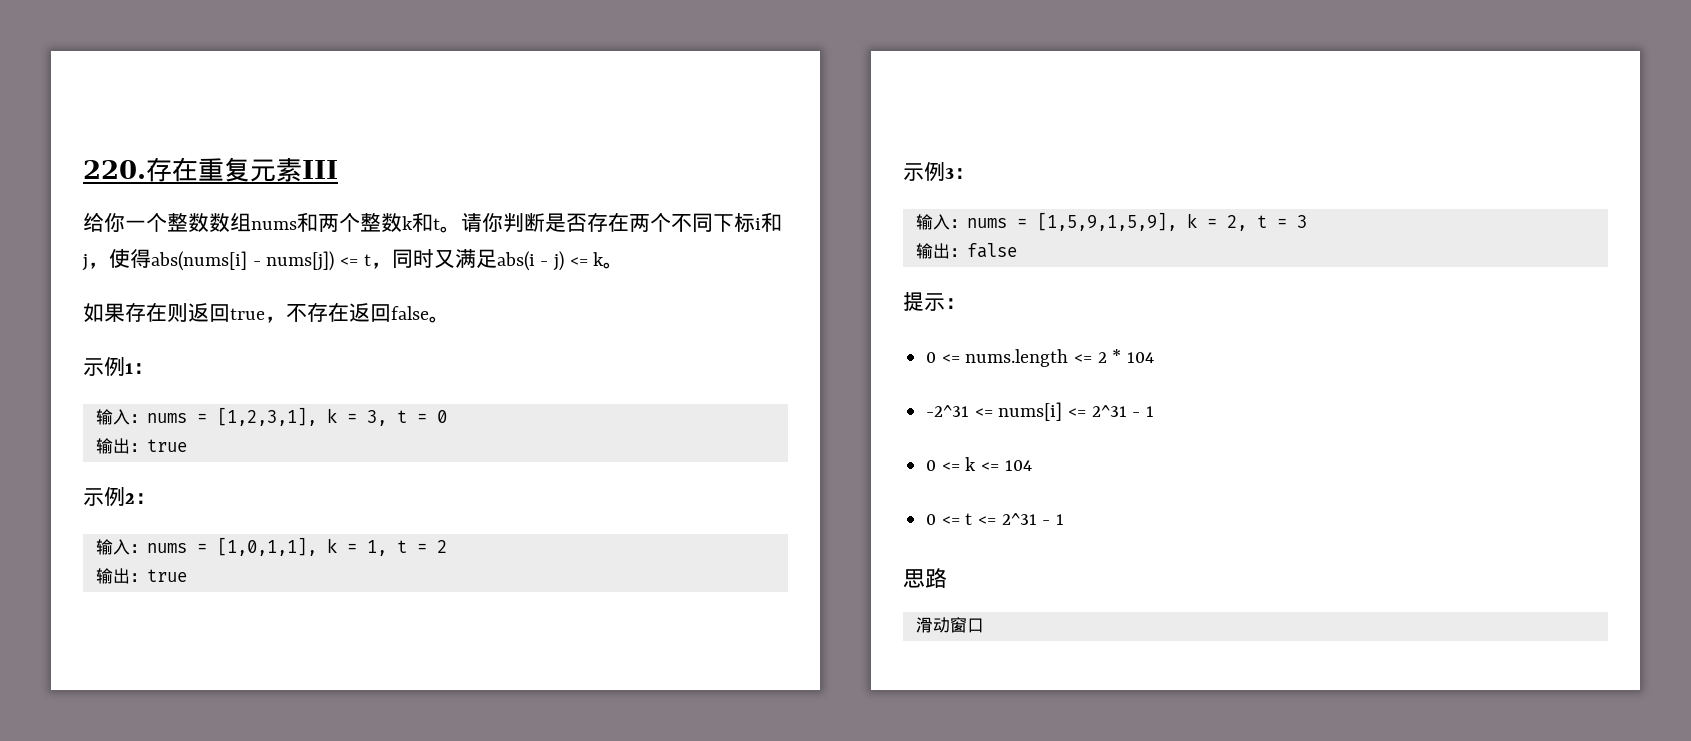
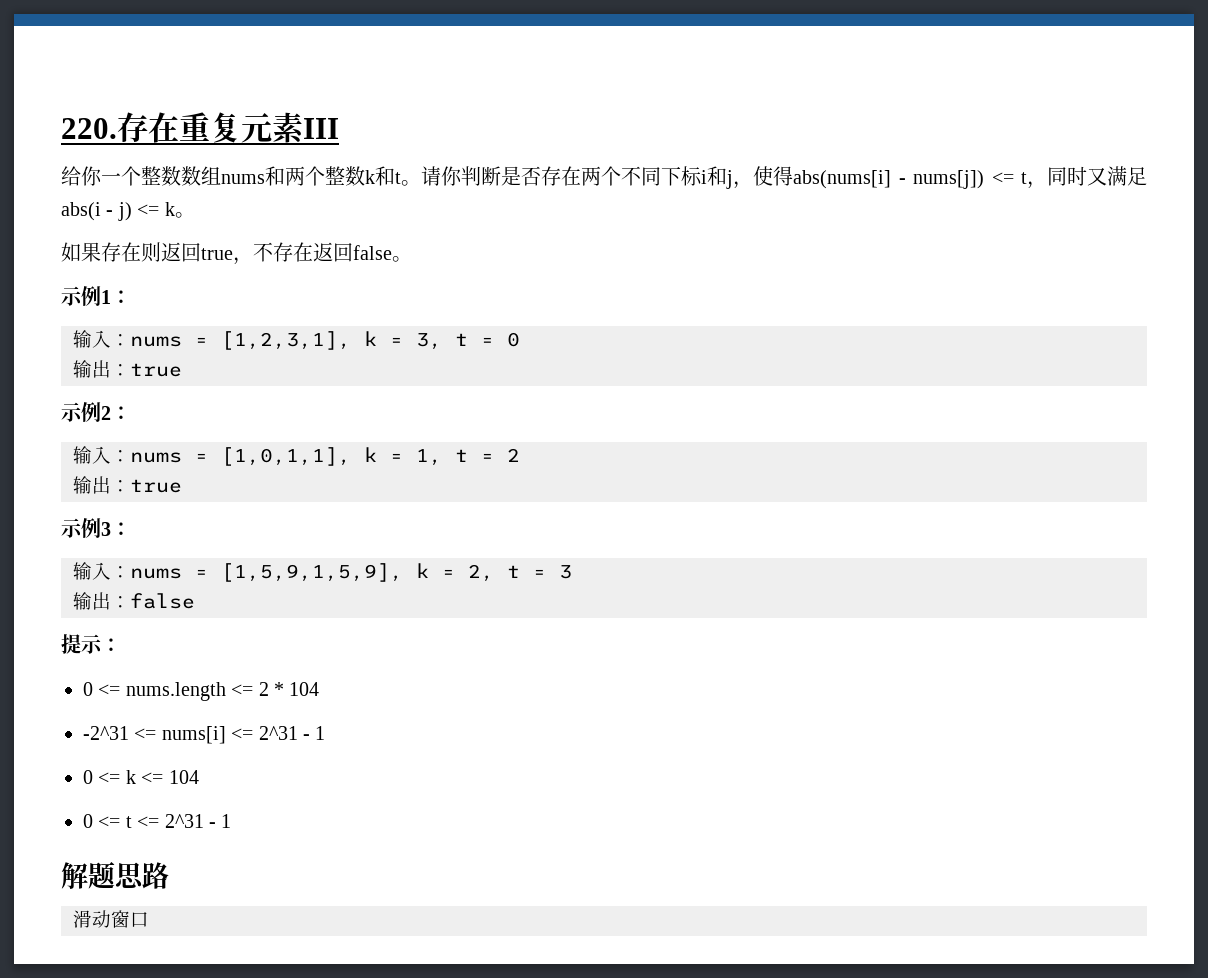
(1065, 519) none -> [61,861,115,889] 解题

